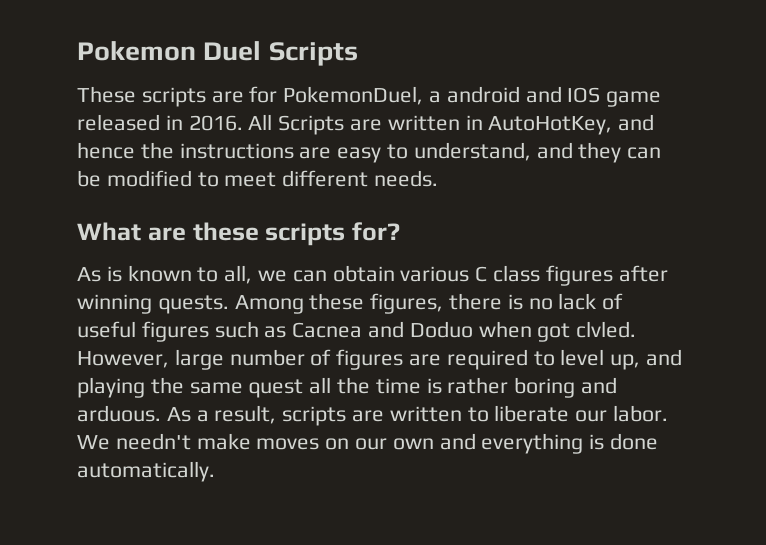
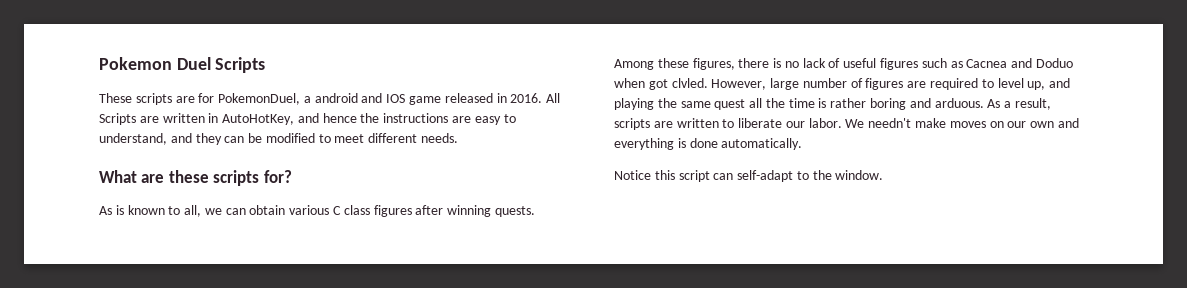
(215, 471) none -> [614,170,884,182] // Notice this script can self-adapt to the window.

